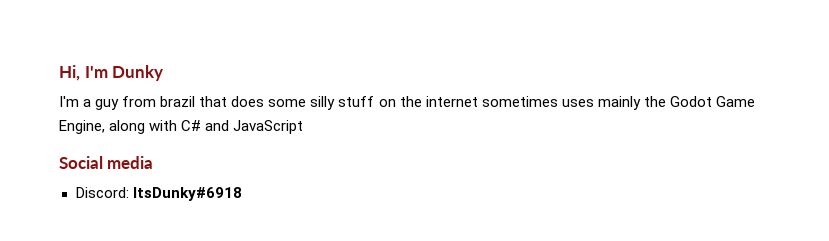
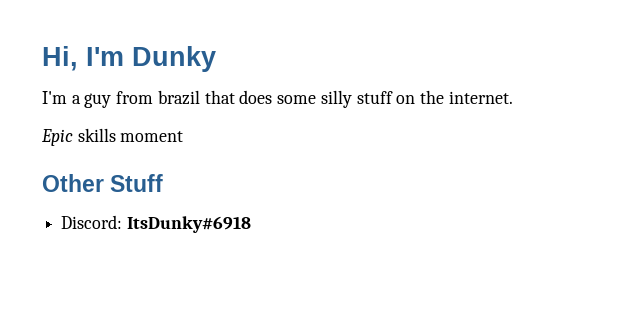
[425,96,755,110] [59,120,304,134] [59,156,154,169] internet sometimes uses mainly the Godot Game Engine, along with C# and JavaScript // Social media -> [448,91,513,104] [41,128,184,146] [42,174,164,192] internet. // Epic skills moment // Other Stuff

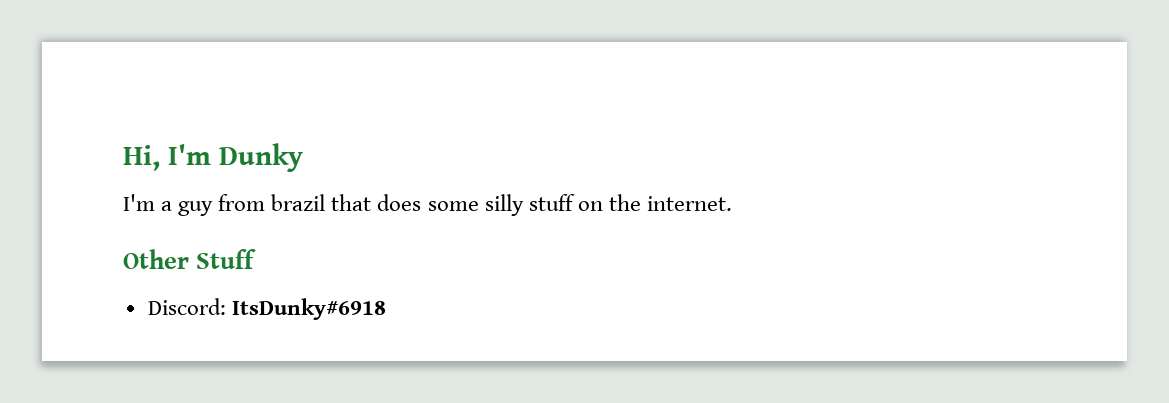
[41,128,184,146] // Epic skills moment -> (732, 203) none

